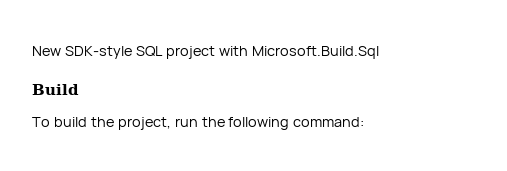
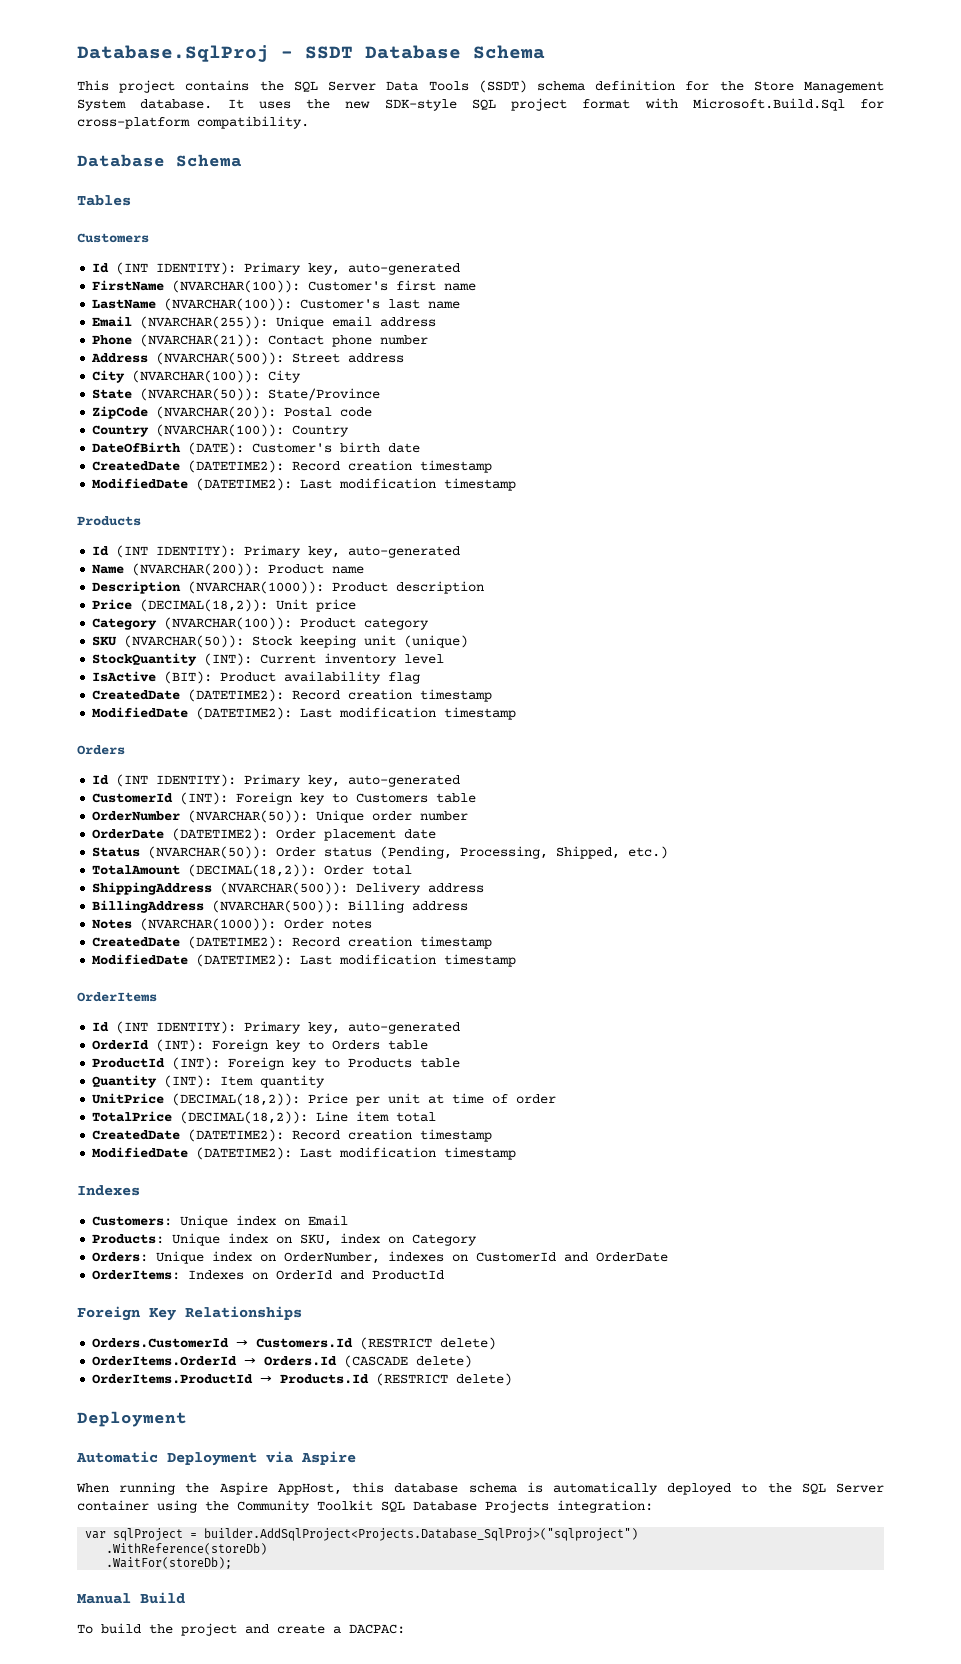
[32,46,61,56] New -> [77,45,545,62] [77,80,884,93] [77,99,371,111] Database.SqlProj - SSDT Database Schema // This project contains the SQL Server Data Tools (SSDT) schema definition for the Store Management System database. It uses the new
(215, 52) none -> [582,99,631,109] format
(379, 52) // -> [860,99,884,109] [77,116,309,129] [77,154,242,167] [77,195,131,206] [77,233,149,243] [92,262,461,275] [92,280,477,293] [92,298,461,311] [92,316,437,329] [92,334,429,347] [91,352,405,365] [92,370,302,383] [92,388,381,401] [92,406,373,419] [92,424,350,437] [92,442,421,455] [92,460,493,473] [92,478,517,491] [77,516,141,526] [92,545,461,558] [92,563,365,576] [92,581,485,594] [92,599,357,612] [92,617,430,630] [92,635,469,648] [92,653,445,666] [92,671,421,684] [92,689,493,702] [92,707,517,720] [77,745,125,755] [92,774,461,787] [92,792,477,805] [92,810,469,823] [92,828,437,841] [92,846,669,859] [92,864,413,877] [92,882,485,895] [92,900,469,913] [92,918,373,931] [92,936,493,949] [92,954,517,967] [77,992,157,1002] [92,1021,461,1034] [92,1039,429,1052] [92,1057,461,1070] [92,1075,326,1088] [92,1093,557,1106] [92,1111,437,1124] [92,1129,493,1142] [92,1147,517,1160] [77,1185,140,1196] [92,1215,349,1228] [92,1233,478,1246] [92,1251,669,1264] [92,1270,445,1280] [77,1306,302,1321] [92,1337,497,1350] [92,1355,473,1368] [92,1373,513,1386] [77,1411,187,1427] [76,1451,356,1466] [76,1482,884,1495] [77,1500,653,1513] [85,1528,639,1541] [106,1543,268,1555] [106,1557,233,1569] [77,1593,131,1604] for cross-platform compatibility. // Database Schema // Tables // Customers // Id (INT IDENTITY): Primary key, auto-generated // FirstName (NVARCHAR(100)): Customer's first name // LastName (NVARCHAR(100)): Customer's last name // Email (NVARCHAR(255)): Unique email address // Phone (NVARCHAR(21)): Contact phone number // Address (NVARCHAR(500)): Street address // City (NVARCHAR(100)): City // State (NVARCHAR(50)): State/Province // ZipCode (NVARCHAR(20)): Postal code // Country (NVARCHAR(100)): Country // DateOfBirth (DATE): Customer's birth date // CreatedDate (DATETIME2): Record creation timestamp // ModifiedDate (DATETIME2): Last modification timestamp // Products // Id (INT IDENTITY): Primary key, auto-generated // Name (NVARCHAR(200)): Product name // Description (NVARCHAR(1000)): Product description // Price (DECIMAL(18,2)): Unit price // Category (NVARCHAR(100)): Product category // SKU (NVARCHAR(50)): Stock keeping unit (unique) // StockQuantity (INT): Current inventory level // IsActive (BIT): Product availability flag // CreatedDate (DATETIME2): Record creation timestamp // ModifiedDate (DATETIME2): Last modification timestamp // Orders // Id (INT IDENTITY): Primary key, auto-generated // CustomerId (INT): Foreign key to Customers table // OrderNumber (NVARCHAR(50)): Unique order number // OrderDate (DATETIME2): Order placement date // Status (NVARCHAR(50)): Order status (Pending, Processing, Shipped, etc.) // TotalAmount (DECIMAL(18,2)): Order total // ShippingAddress (NVARCHAR(500)): Delivery address // BillingAddress (NVARCHAR(500)): Billing address // Notes (NVARCHAR(1000)): Order notes // CreatedDate (DATETIME2): Record creation timestamp // ModifiedDate (DATETIME2): Last modification timestamp // OrderItems // Id (INT IDENTITY): Primary key, auto-generated // OrderId (INT): Foreign key to Orders table // ProductId (INT): Foreign key to Products table // Quantity (INT): Item quantity // UnitPrice (DECIMAL(18,2)): Price per unit at time of order // TotalPrice (DECIMAL(18,2)): Line item total // CreatedDate (DATETIME2): Record creation timestamp // ModifiedDate (DATETIME2): Last modification timestamp // Indexes // Customers: Unique index on Email // Products: Unique index on SKU, index on Category // Orders: Unique index on OrderNumber, indexes on CustomerId and OrderDate // OrderItems: Indexes on OrderId and ProductId // Foreign Key Relationships // Orders.CustomerId → Customers.Id (RESTRICT delete) // OrderItems.OrderId → Orders.Id (CASCADE delete) // OrderItems.ProductId → Products.Id (RESTRICT delete) // Deployment // Automatic Deployment via Aspire // When running the Aspire AppHost, this database schema is automatically deployed to the SQL Server container using the Community Toolkit SQL Database Projects integration: // var sqlProject = builder.AddSqlProject<Projects.Database_SqlProj>("sqlproject") // .WithReference(storeDb) // .WaitFor(storeDb); // Manual
[117,117,365,130] project, run the following command: -> [181,1623,405,1636] project and create a DACPAC:

